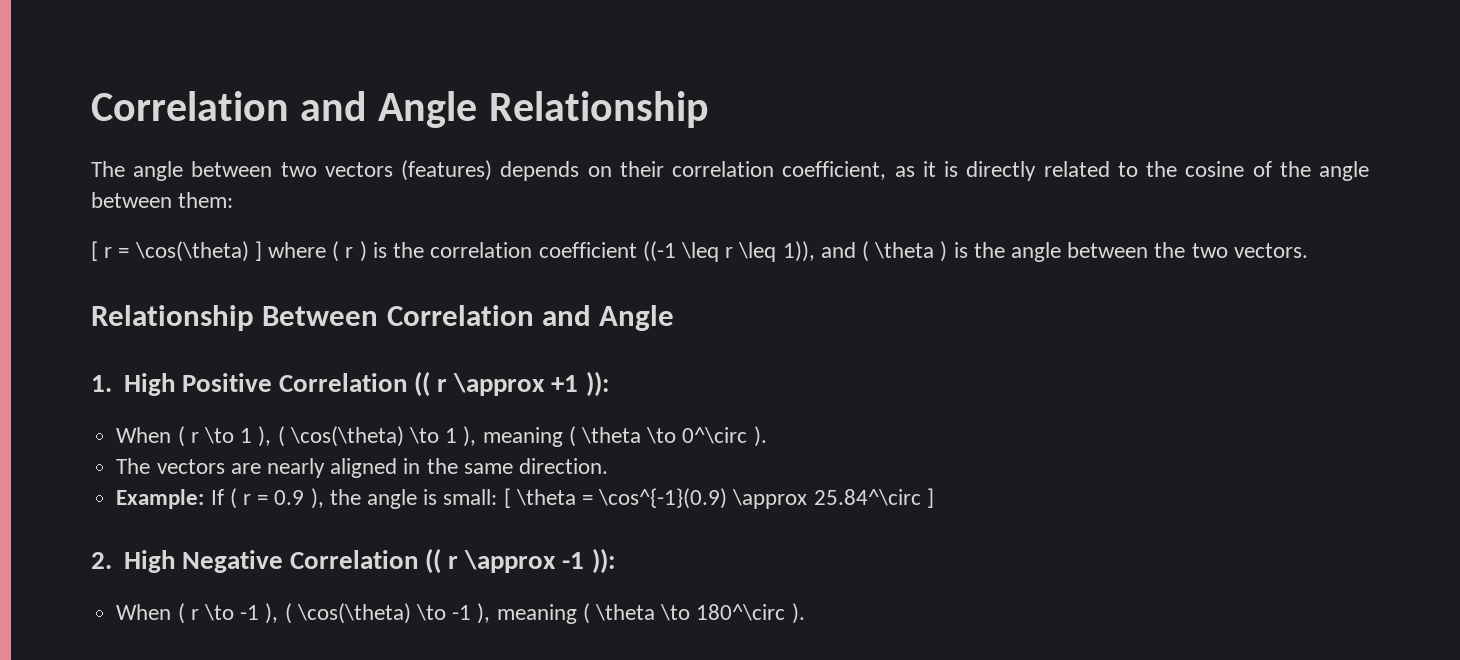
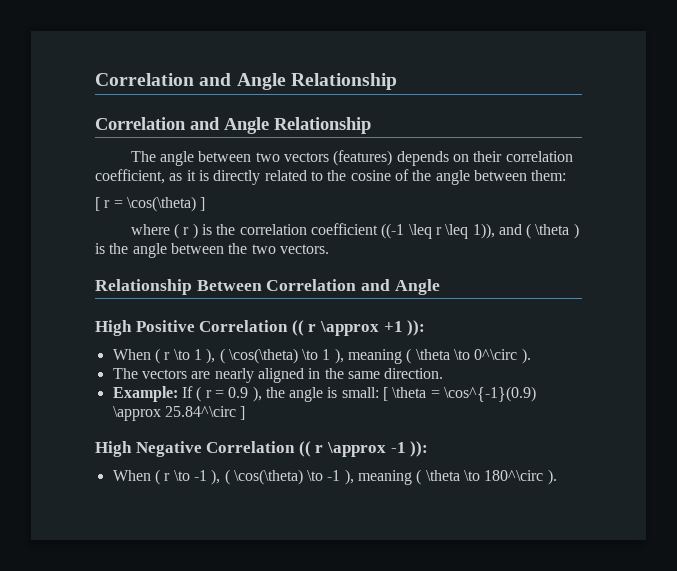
[91,91,709,128] Correlation and Angle Relationship -> [95,73,397,90] [95,117,371,134] Correlation and Angle Relationship // Correlation and Angle Relationship
(262, 251) none -> (206, 204) //
[91,375,112,392] 1. -> (440, 287) none
[91,552,112,569] 2. -> (246, 413) none

